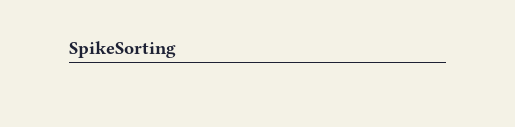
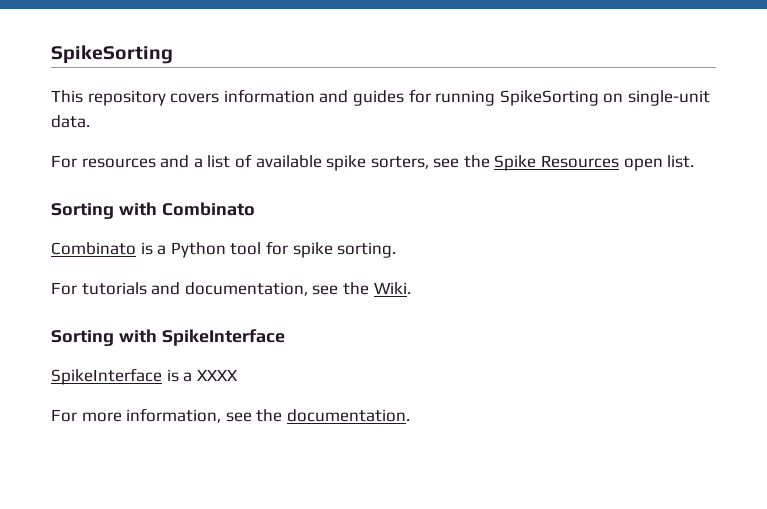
[69,41,176,58] SpikeSorting -> [51,45,173,64] [51,89,710,106] [51,115,90,128] [51,154,695,171] [51,202,255,219] [51,241,397,258] [51,282,411,296] [51,329,285,346] [51,368,238,385] [51,408,410,423] SpikeSorting // This repository covers information and guides for running SpikeSorting on single-unit data. // For resources and a list of available spike sorters, see the Spike Resources open list. // Sorting with Combinato // Combinato is a Python tool for spike sorting. // For tutorials and documentation, see the Wiki. // Sorting with SpikeInterface // SpikeInterface is a XXXX // For more information, see the documentation.

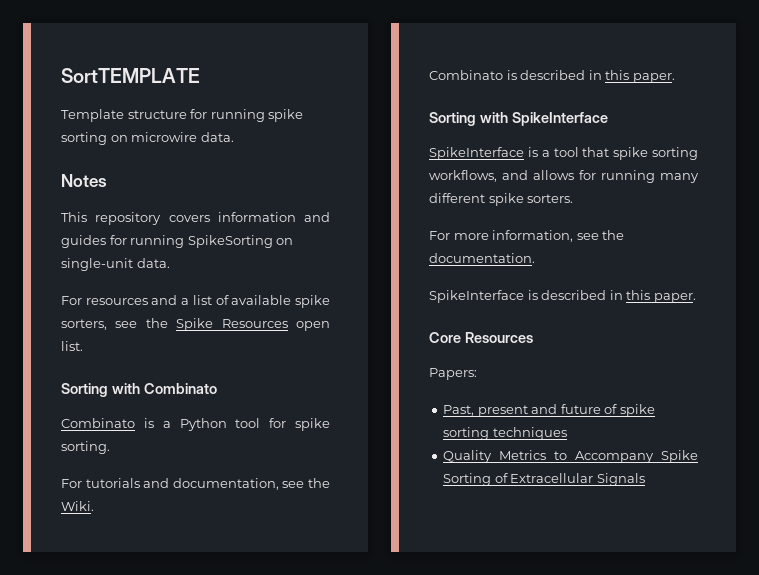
[51,45,173,64] SpikeSorting -> [61,68,200,83] [61,109,304,122] [61,132,234,145] [61,174,107,187] SortTEMPLATE // Template structure for running spike sorting on microwire data. // Notes
(411, 288) none -> [429,70,675,83] // Combinato is described in this paper.
[196,369,238,381] XXXX -> [553,147,698,160] [429,170,699,183] [429,193,574,206] tool that spike sorting workflows, and allows for running many different spike sorters.
(410, 415) none -> [429,290,696,303] [429,332,533,343] [429,368,477,380] [443,404,655,417] [443,427,567,440] [443,450,698,463] [443,473,645,486] // SpikeInterface is described in this paper. // Core Resources // Papers: // Past, present and future of spike sorting techniques // Quality Metrics to Accompany Spike Sorting of Extracellular Signals

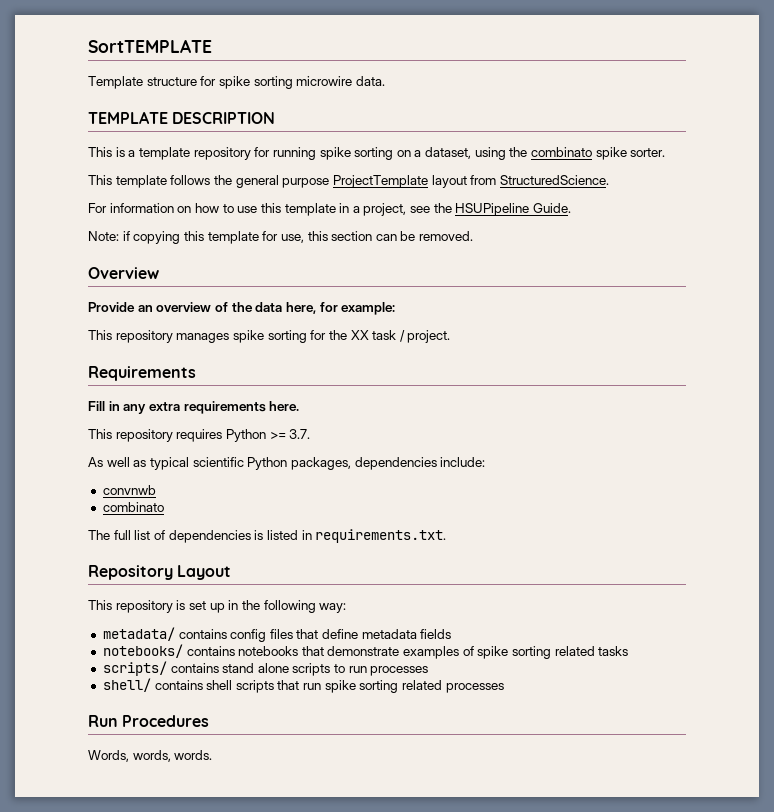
[210,109,304,122] [61,132,234,145] [61,174,107,187] [61,212,330,225] [61,235,294,248] [61,258,170,271] [61,295,331,308] [61,318,330,331] [61,341,83,351] [61,383,217,397] [61,418,330,431] [61,441,110,454] [61,478,330,490] [61,501,94,511] [429,70,675,83] [429,112,608,126] [429,147,698,160] [429,170,699,183] [429,193,574,206] [429,230,625,242] [429,253,535,263] [429,290,696,303] [429,332,533,343] [429,368,477,380] [443,404,655,417] [443,427,567,440] [443,450,698,463] [443,473,645,486] running spike sorting on microwire data. // Notes // This repository covers information and guides for running SpikeSorting on single-unit data. // For resources and a list of available spike sorters, see the Spike Resources open list. // Sorting with Combinato // Combinato is a Python tool for spike sorting. // For tutorials and documentation, see the Wiki. // Combinato is described in this paper. // Sorting with SpikeInterface // SpikeInterface is a tool that spike sorting workflows, and allows for running many different spike sorters. // For more information, see the documentation. // SpikeInterface is described in this paper. // Core Resources // Papers: // Past, present and future of spike sorting techniques // Quality Metrics to Accompany Spike Sorting of Extracellular Signals -> [218,76,385,89] [88,111,276,124] [88,147,666,160] [88,175,609,188] [88,203,572,216] [88,231,474,244] [88,267,159,279] [88,302,396,315] [88,330,451,343] [88,366,196,381] [88,401,300,414] [88,429,311,442] [88,457,486,470] [102,485,156,495] [102,502,164,512] [88,529,447,543] [88,565,232,580] [88,600,347,613] [102,627,452,642] [102,644,629,659] [102,661,429,676] [102,678,504,693] [88,715,210,727] [88,750,213,762] spike sorting microwire data. // TEMPLATE DESCRIPTION // This is a template repository for running spike sorting on a dataset, using the combinato spike sorter. // This template follows the general purpose ProjectTemplate layout from StructuredScience. // For information on how to use this template in a project, see the HSUPipeline Guide. // Note: if copying this template for use, this section can be removed. // Overview // Provide an overview of the data here, for example: // This repository manages spike sorting for the XX task / project. // Requirements // Fill in any extra requirements here. // This repository requires Python >= 3.7. // As well as typical scientific Python packages, dependencies include: // convnwb // combinato // The full list of dependencies is listed in requirements.txt. // Repository Layout // This repository is set up in the following way: // metadata/ contains config files that define metadata fields // notebooks/ contains notebooks that demonstrate examples of spike sorting related tasks // scripts/ contains stand alone scripts to run processes // shell/ contains shell scripts that run spike sorting related processes // Run Procedures // Words, words, words.

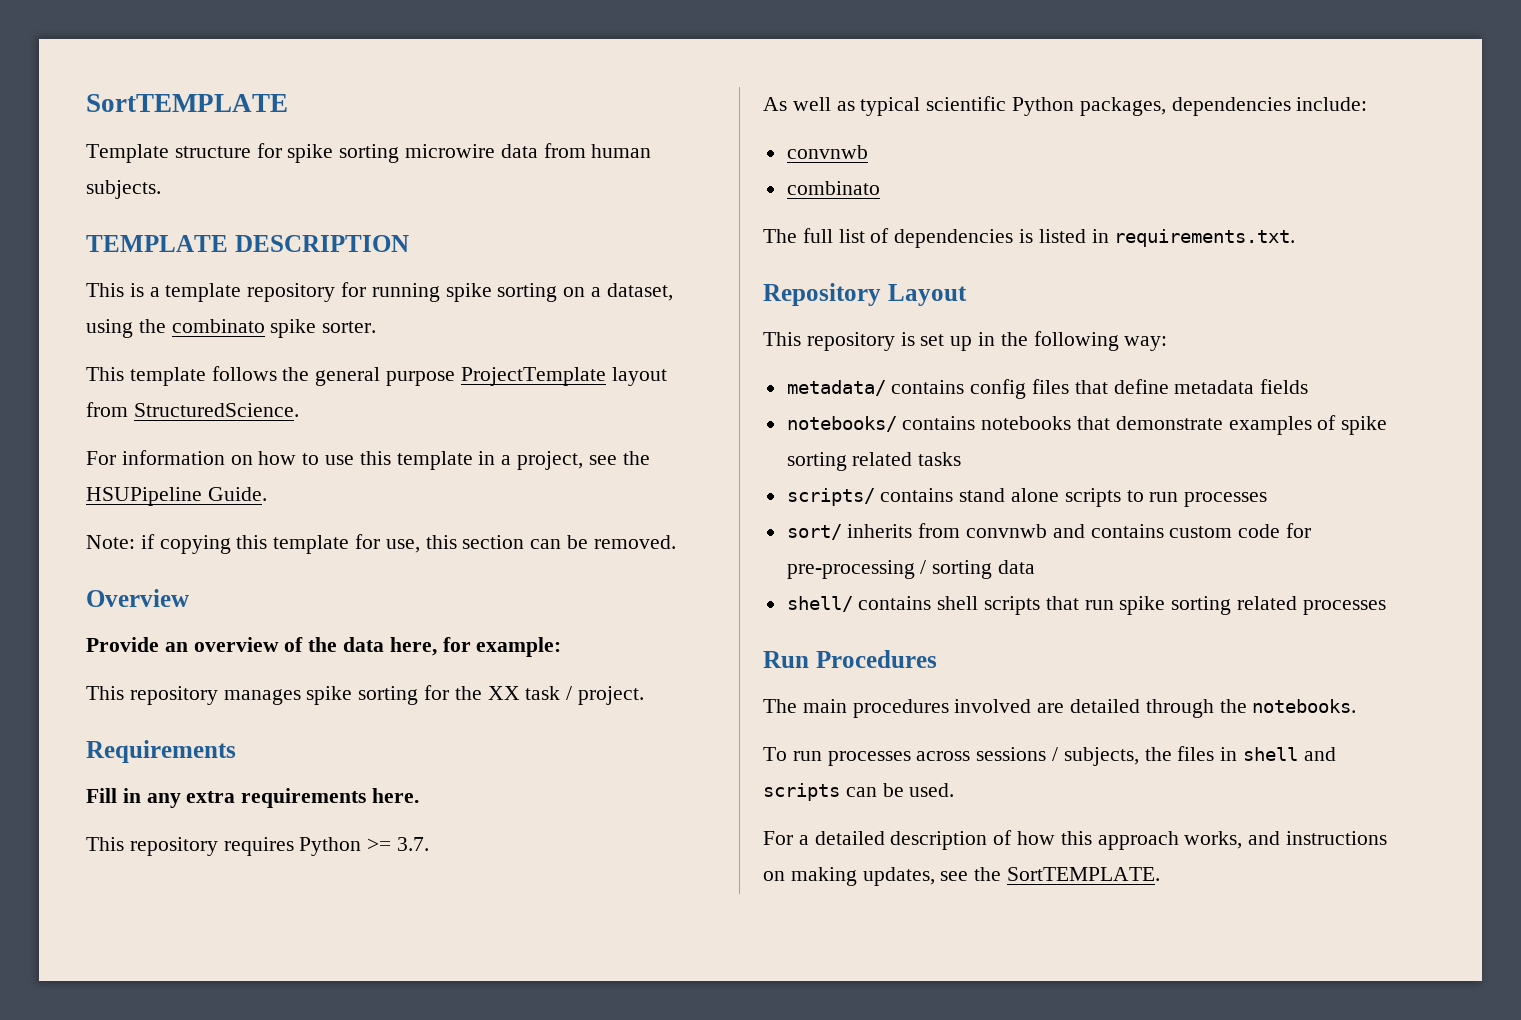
[355,76,385,86] data. -> [500,143,652,158] [86,180,161,199] data from human subjects.
(429, 671) none -> [786,523,1312,540] [786,560,1036,579] // sort/ inherits from convnwb and contains custom code for pre-processing / sorting data
[88,750,213,762] Words, words, words. -> [763,699,1357,718] [763,746,1336,766] [763,783,955,801] [763,830,1388,850] [763,867,1161,886] The main procedures involved are detailed through the notebooks. // To run processes across sessions / subjects, the files in shell and scripts can be used. // For a detailed description of how this approach works, and instructions on making updates, see the SortTEMPLATE.

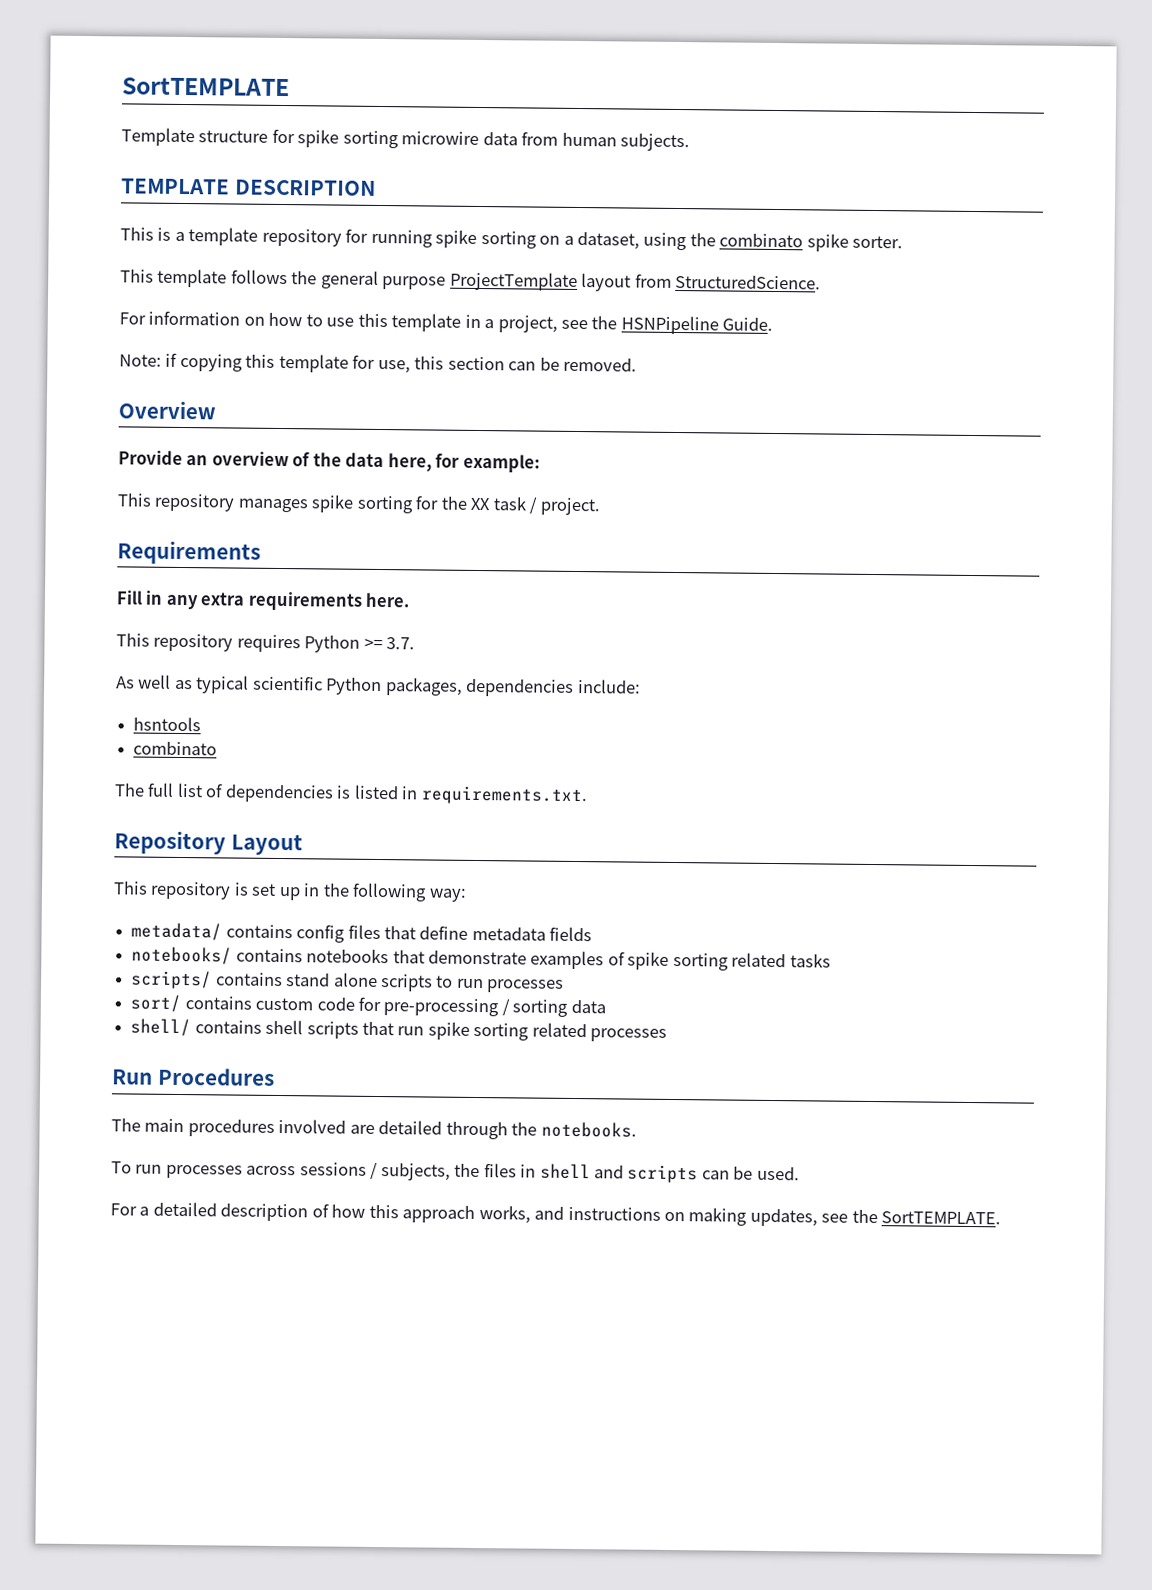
[86,487,202,506] HSUPipeline -> [620,315,719,335] HSNPipeline
[786,145,868,159] convnwb -> [133,716,202,732] hsntools
[847,523,1085,538] inherits from convnwb and -> (182, 1003) none

